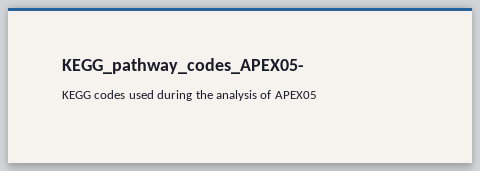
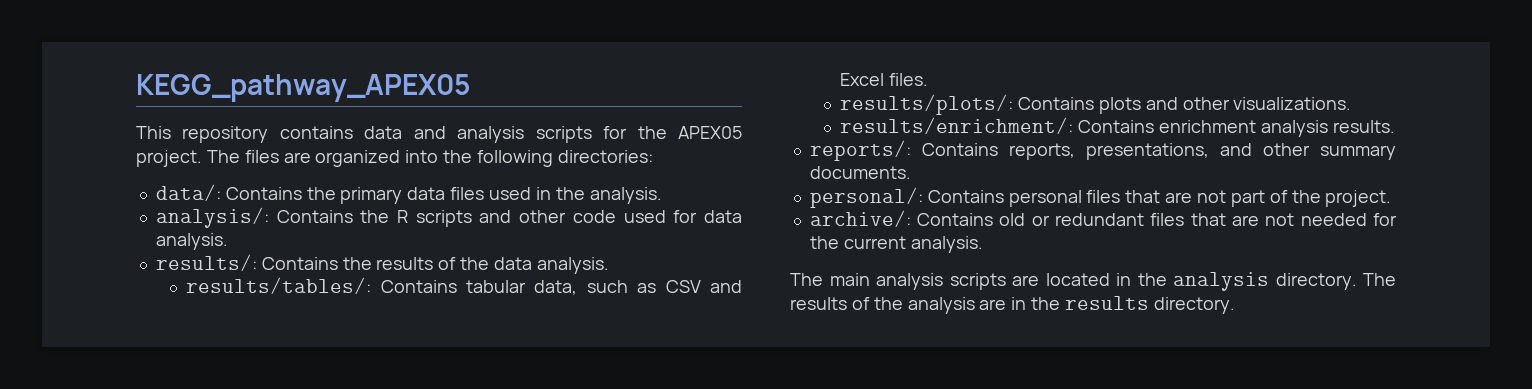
[62,58,304,74] [62,90,317,101] KEGG_pathway_codes_APEX05- // KEGG codes used during the analysis of APEX05 -> [136,74,470,102] [136,126,743,143] [136,150,653,167] [155,184,662,204] [155,207,743,228] [155,233,228,250] [155,254,609,274] [186,277,743,295] [840,73,929,86] [840,94,1352,115] [840,117,1395,137] [809,140,1396,161] [809,166,911,179] [809,187,1392,208] [809,210,1397,227] [809,236,983,253] [790,272,1396,291] [790,296,1235,314] KEGG_pathway_APEX05 // This repository contains data and analysis scripts for the APEX05 project. The files are organized into the following directories: // data/: Contains the primary data files used in the analysis. // analysis/: Contains the R scripts and other code used for data analysis. // results/: Contains the results of the data analysis. // results/tables/: Contains tabular data, such as CSV and Excel files. // results/plots/: Contains plots and other visualizations. // results/enrichment/: Contains enrichment analysis results. // reports/: Contains reports, presentations, and other summary documents. // personal/: Contains personal files that are not part of the project. // archive/: Contains old or redundant files that are not needed for the current analysis. // The main analysis scripts are located in the analysis directory. The results of the analysis are in the results directory.

